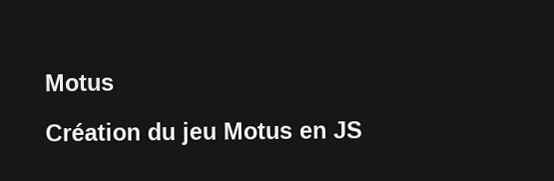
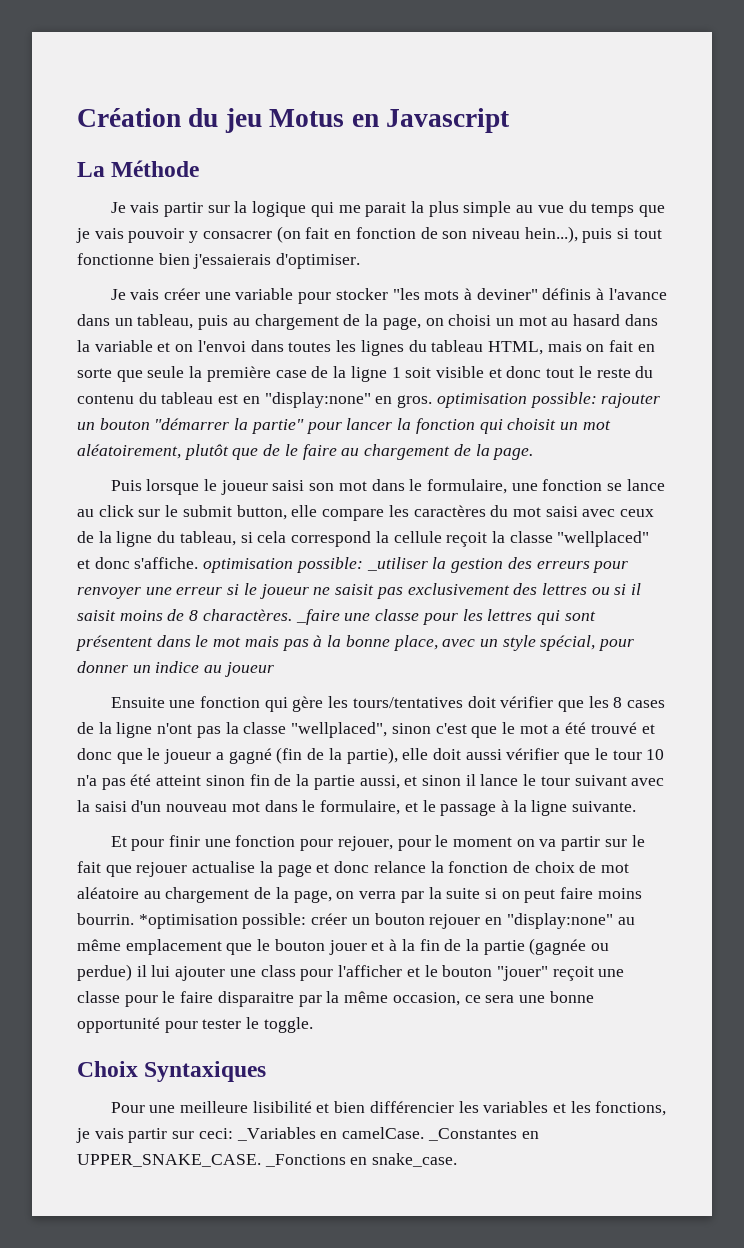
[44,73,114,92] Motus // -> (77, 117) none
[333,121,363,139] JS -> [386,108,511,133] [77,160,200,177] [110,201,666,217] [76,226,662,243] [77,253,361,269] [110,288,667,304] [77,314,658,330] [77,340,655,356] [77,366,654,382] [77,392,661,408] [77,418,611,434] [77,444,534,460] [110,479,665,495] [77,505,655,521] [77,531,650,547] [77,557,629,573] [77,583,642,599] [77,609,596,625] [75,635,635,651] [77,661,274,677] [110,696,666,712] [77,722,655,738] [77,747,665,764] [77,774,665,790] [77,800,637,816] [110,835,645,851] [77,861,630,877] [77,887,642,903] [77,913,635,929] [77,938,610,955] [77,964,625,981] [77,991,594,1007] [77,1017,313,1033] [77,1061,267,1082] [110,1101,667,1116] [76,1127,539,1143] [77,1153,458,1167] Javascript // La Méthode // Je vais partir sur la logique qui me parait la plus simple au vue du temps que je vais pouvoir y consacrer (on fait en fonction de son niveau hein...), puis si tout fonctionne bien j'essaierais d'optimiser. // Je vais créer une variable pour stocker "les mots à deviner" définis à l'avance dans un tableau, puis au chargement de la page, on choisi un mot au hasard dans la variable et on l'envoi dans toutes les lignes du tableau HTML, mais on fait en sorte que seule la première case de la ligne 1 soit visible et donc tout le reste du contenu du tableau est en "display:none" en gros. optimisation possible: rajouter un bouton "démarrer la partie" pour lancer la fonction qui choisit un mot aléatoirement, plutôt que de le faire au chargement de la page. // Puis lorsque le joueur saisi son mot dans le formulaire, une fonction se lance au click sur le submit button, elle compare les caractères du mot saisi avec ceux de la ligne du tableau, si cela correspond la cellule reçoit la classe "wellplaced" et donc s'affiche. optimisation possible: _utiliser la gestion des erreurs pour renvoyer une erreur si le joueur ne saisit pas exclusivement des lettres ou si il saisit moins de 8 charactères. _faire une classe pour les lettres qui sont présentent dans le mot mais pas à la bonne place, avec un style spécial, pour donner un indice au joueur // Ensuite une fonction qui gère les tours/tentatives doit vérifier que les 8 cases de la ligne n'ont pas la classe "wellplaced", sinon c'est que le mot a été trouvé et donc que le joueur a gagné (fin de la partie), elle doit aussi vérifier que le tour 10 n'a pas été atteint sinon fin de la partie aussi, et sinon il lance le tour suivant avec la saisi d'un nouveau mot dans le formulaire, et le passage à la ligne suivante. // Et pour finir une fonction pour rejouer, pour le moment on va partir sur le fait que rejouer actualise la page et donc relance la fonction de choix de mot aléatoire au chargement de la page, on verra par la suite si on peut faire moins bourrin. *optimisation possible: créer un bouton rejouer en "display:none" au même emplacement que le bouton jouer et à la fin de la partie (gagnée ou perdue) il lui ajouter une class pour l'afficher et le bouton "jouer" reçoit une classe pour le faire disparaitre par la même occasion, ce sera une bonne opportunité pour tester le toggle. // Choix Syntaxiques // Pour une meilleure lisibilité et bien différencier les variables et les fonctions, je vais partir sur ceci: _Variables en camelCase. _Constantes en UPPER_SNAKE_CASE. _Fonctions en snake_case.

